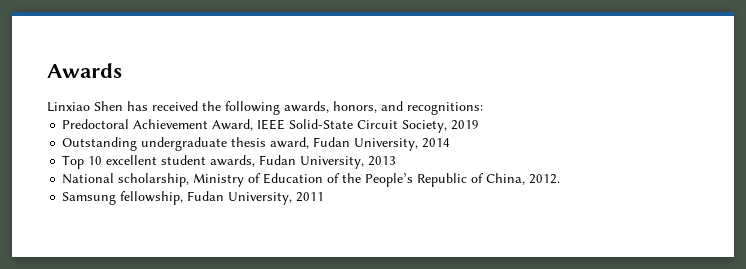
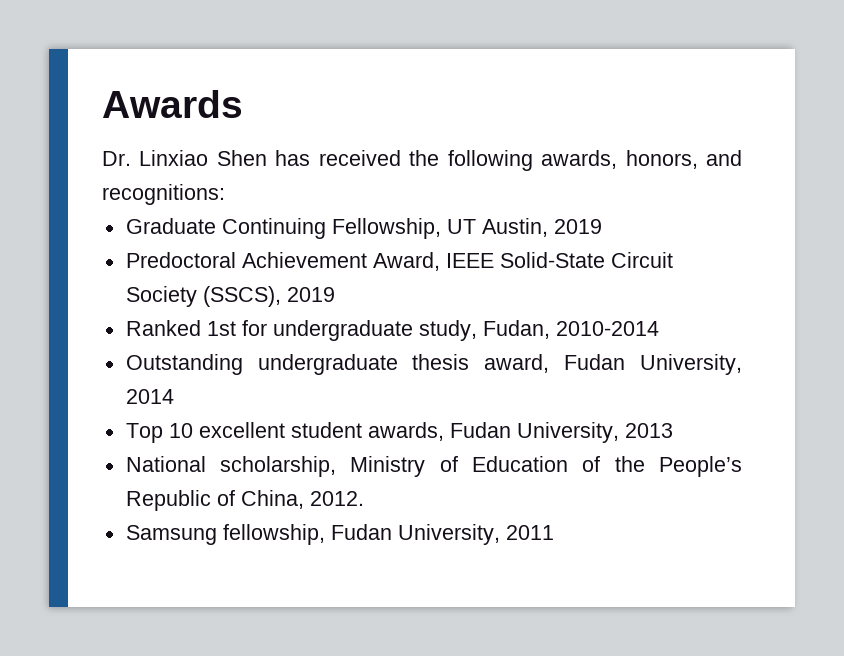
(122, 70) none -> [102,151,131,166] Dr.
(483, 108) none -> [125,218,602,239] // Graduate Continuing Fellowship, UT Austin, 2019
[402,120,480,133] Society, 2019 -> [125,286,335,307] [125,320,659,341] Society (SSCS), 2019 // Ranked 1st for undergraduate study, Fudan, 2010-2014

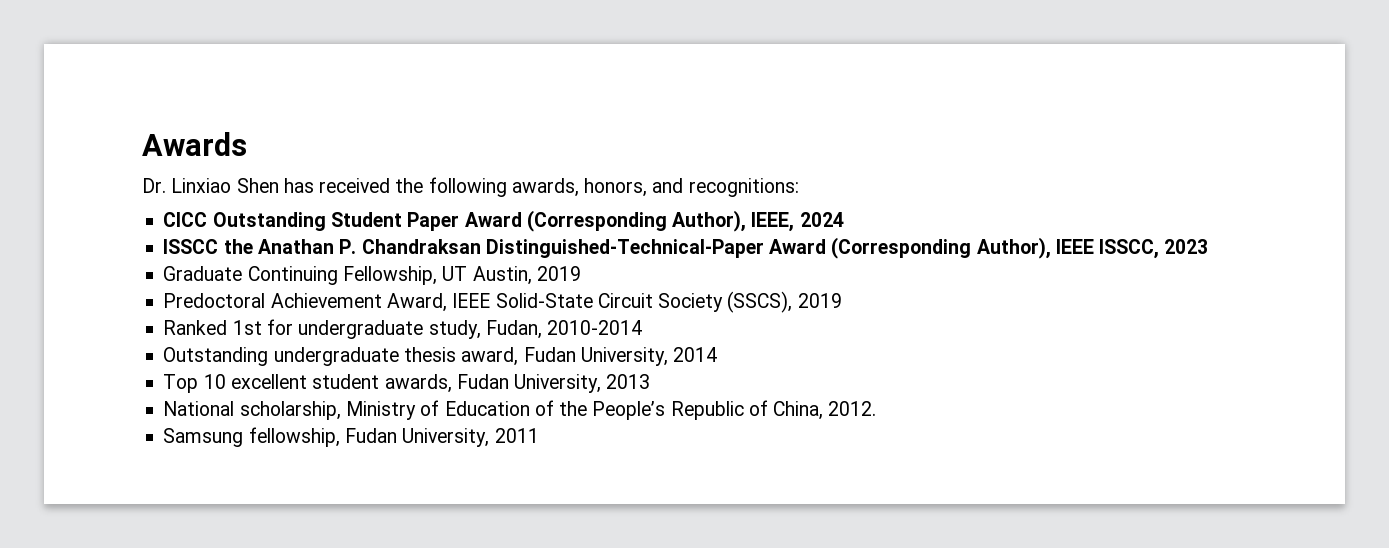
(225, 194) none -> [163,210,844,232] [163,237,1209,259] // CICC Outstanding Student Paper Award (Corresponding Author), IEEE, 2024 // ISSCC the Anathan P. Chandraksan Distinguished-Technical-Paper Award (Corresponding Author), IEEE ISSCC, 2023

